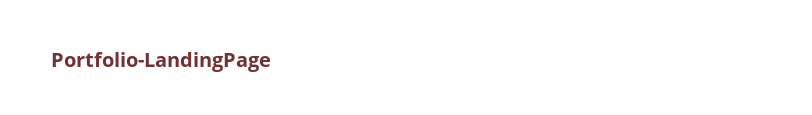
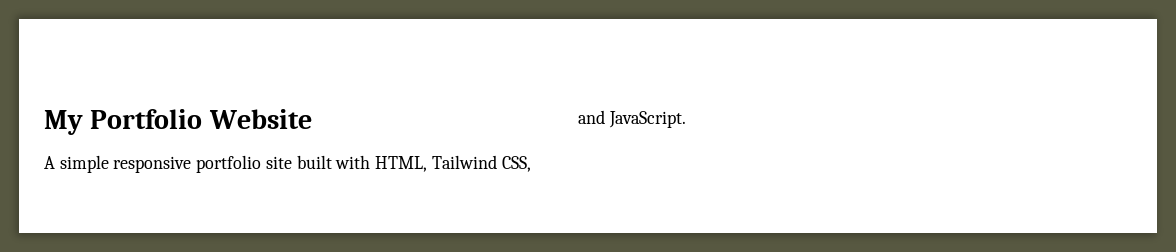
[51,52,271,72] Portfolio-LandingPage -> [44,109,312,135] [44,155,531,173] [578,110,686,128] My Portfolio Website // A simple responsive portfolio site built with HTML, Tailwind CSS, and JavaScript.

